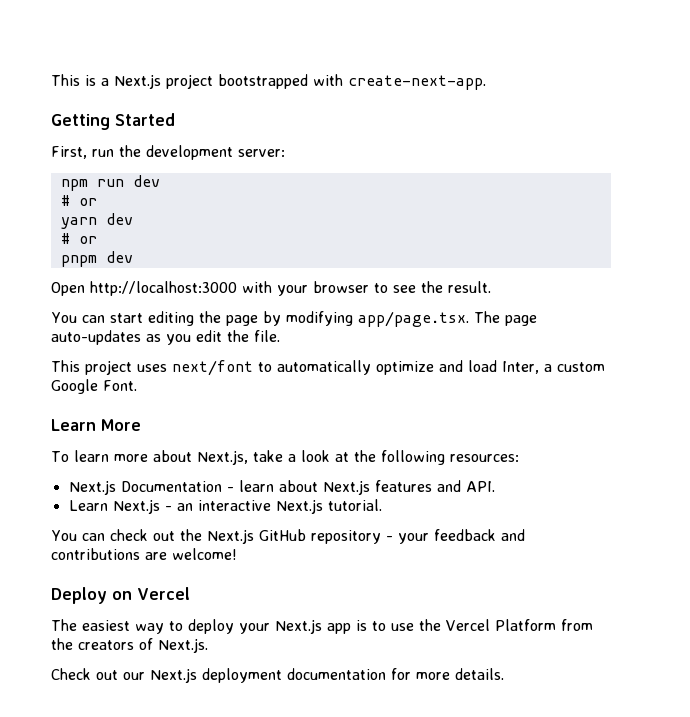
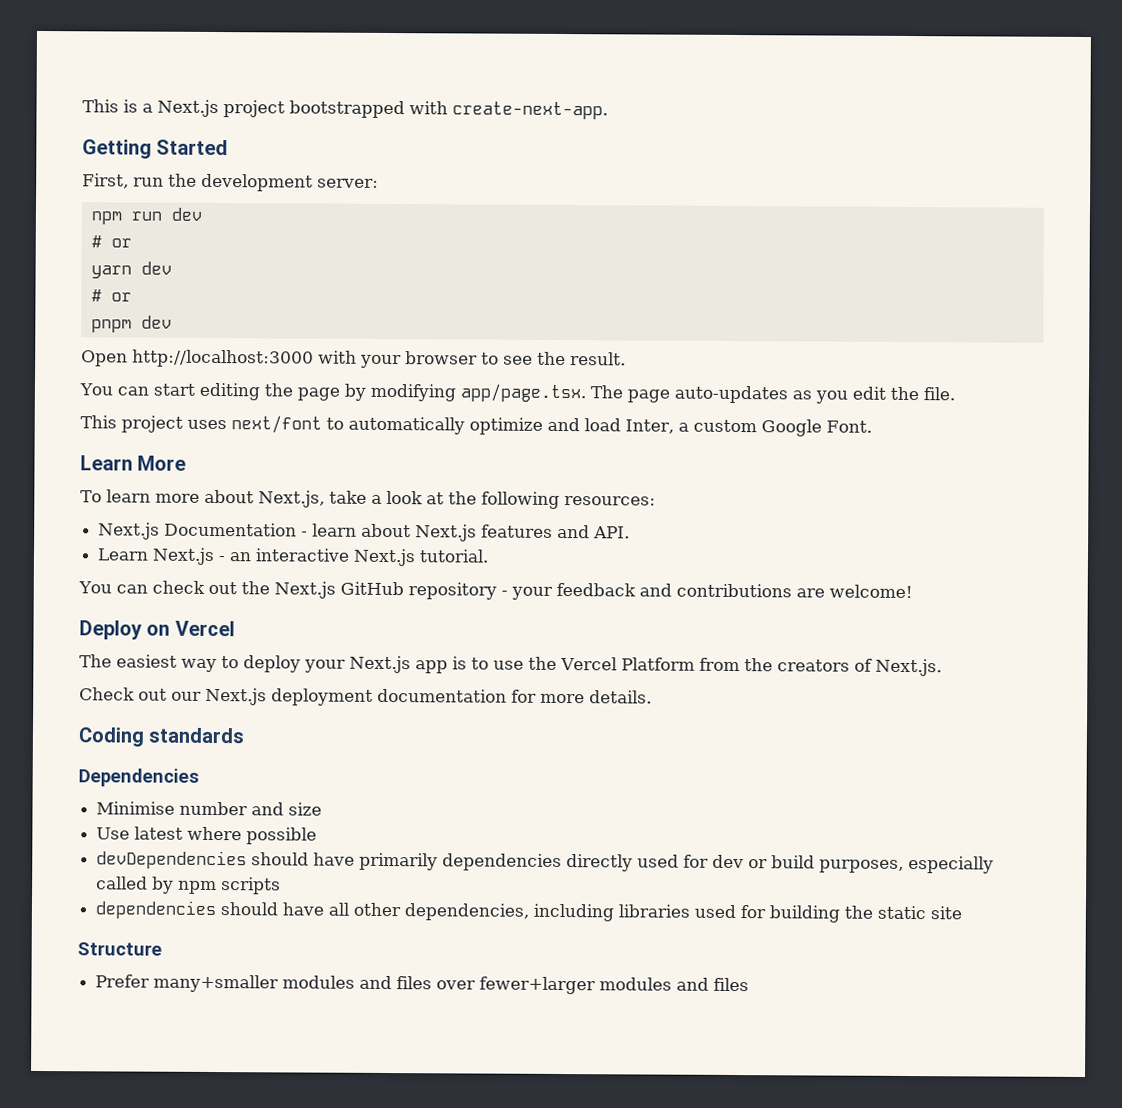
(504, 674) none -> [78,727,245,747] [78,768,199,787] [96,801,323,816] [96,826,318,845] [96,850,995,874] [96,876,282,895] [95,900,963,923] [77,942,162,956] [95,974,750,995] // Coding standards // Dependencies // Minimise number and size // Use latest where possible // devDependencies should have primarily dependencies directly used for dev or build purposes, especially called by npm scripts // dependencies should have all other dependencies, including libraries used for building the static site // Structure // Prefer many+smaller modules and files over fewer+larger modules and files

